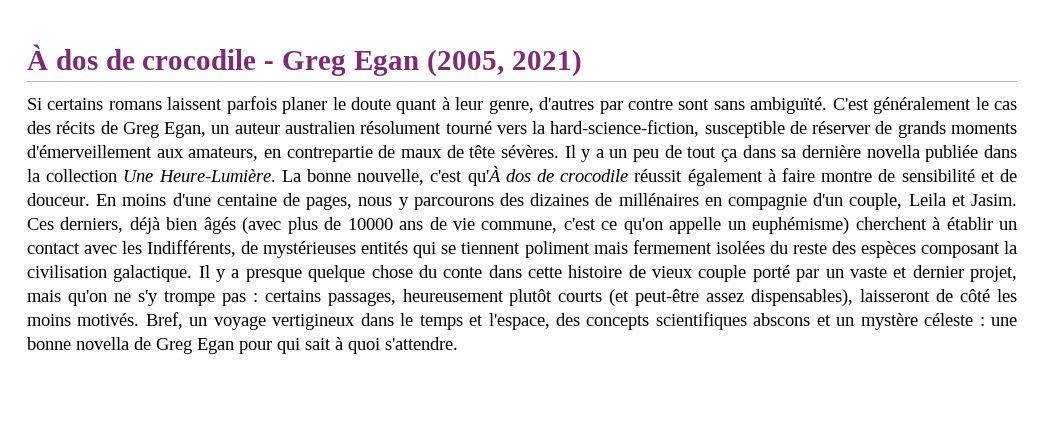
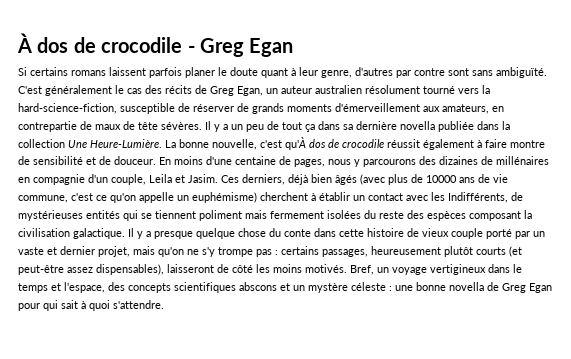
[426,49,582,77] (2005, 2021) -> (294, 47) none

